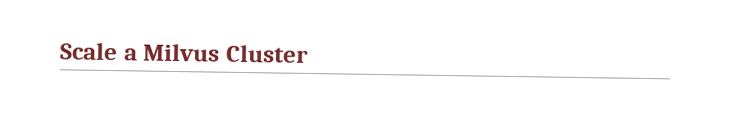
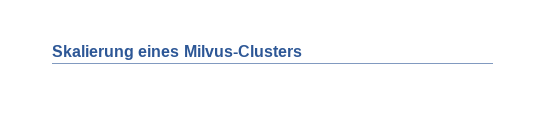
[60,42,309,63] Scale a Milvus Cluster -> [52,45,302,60] Skalierung eines Milvus-Clusters

